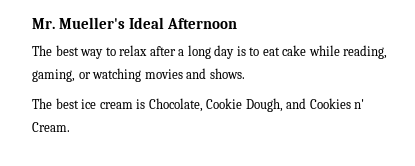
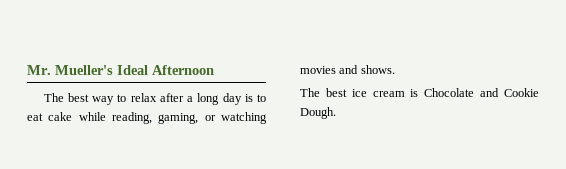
[148,98,365,112] [32,122,70,132] Chocolate, Cookie Dough, and Cookies n' Cream. -> [424,88,539,97] [300,107,336,119] Chocolate and Cookie Dough.

